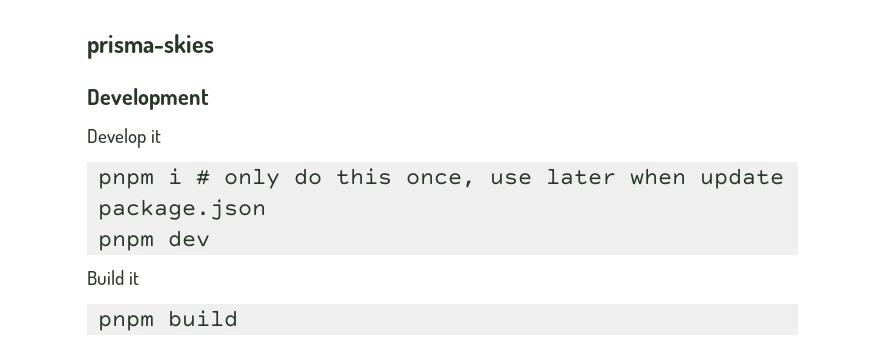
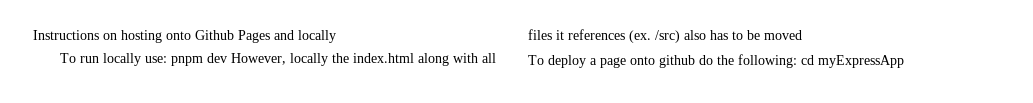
[87,34,214,59] [87,88,209,110] [87,128,162,148] [98,168,785,189] [98,199,267,220] [98,230,211,251] [87,270,140,285] [98,310,239,331] prisma-skies // Development // Develop it // pnpm i # only do this once, use later when update package.json // pnpm dev // Build it // pnpm build -> [33,30,336,43] [59,53,496,66] [528,29,802,43] [528,54,904,68] Instructions on hosting onto Github Pages and locally // To run locally use: pnpm dev However, locally the index.html along with all files it references (ex. /src) also has to be moved // To deploy a page onto github do the following: cd myExpressApp

